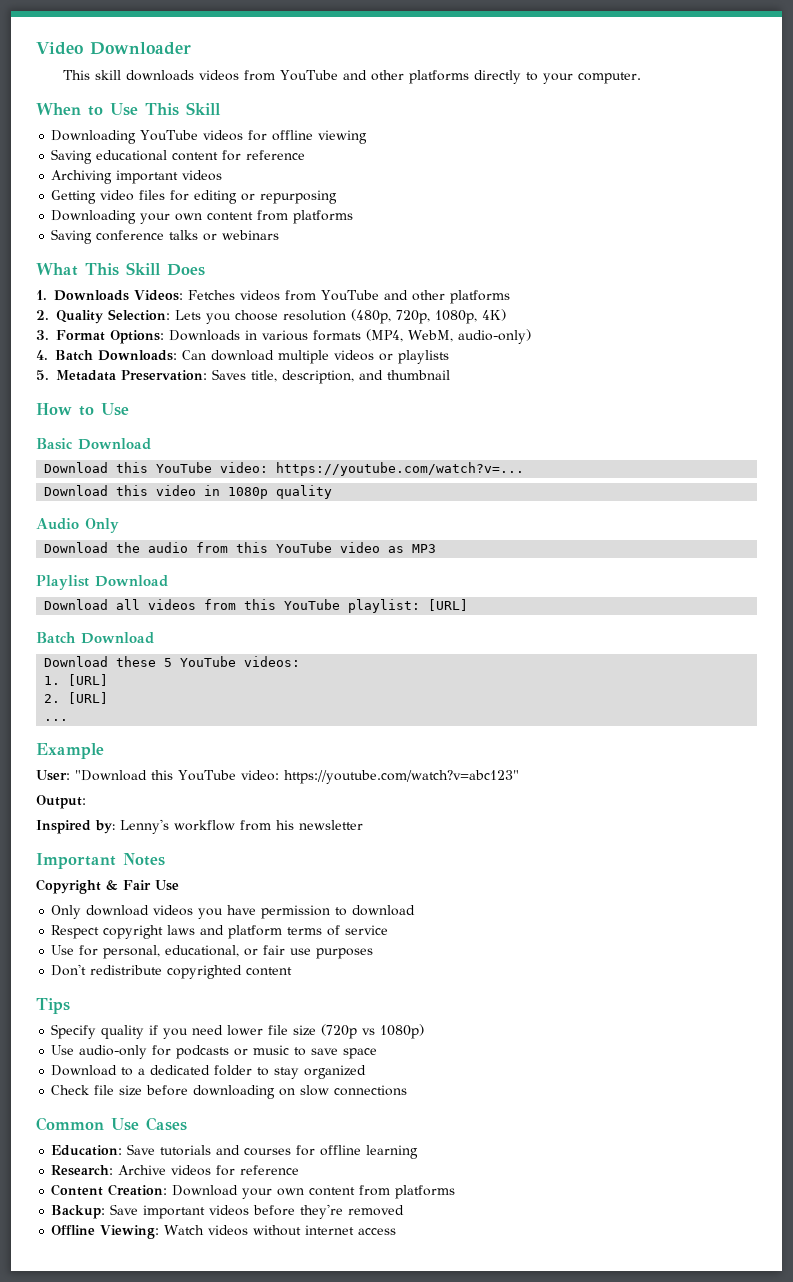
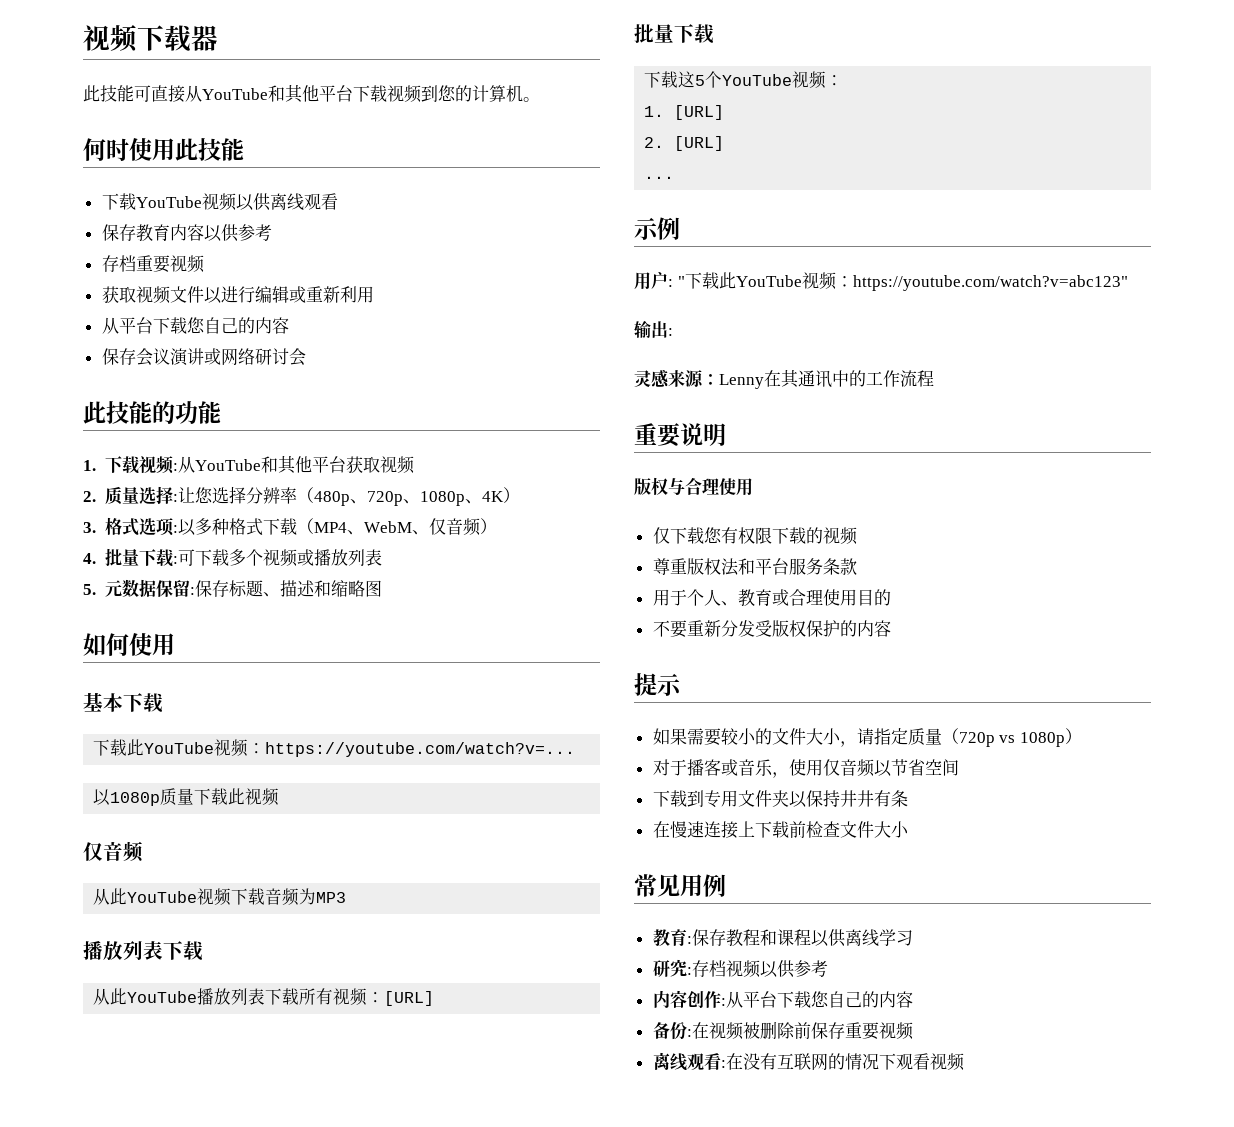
[36,42,191,55] [63,70,642,84] [36,102,221,116] [51,130,368,144] [51,149,306,164] [51,170,223,184] [51,190,338,204] [51,210,354,224] [51,229,280,244] [36,262,205,276] [36,290,510,304] [36,309,506,324] [36,329,531,344] [36,350,449,364] [36,369,450,384] [36,403,129,416] [36,438,151,450] [44,462,525,476] [44,485,333,499] [36,518,119,533] [44,542,437,553] [36,575,168,590] [44,599,469,613] [36,632,154,644] [44,656,301,667] Video Downloader // This skill downloads videos from YouTube and other platforms directly to your computer. // When to Use This Skill // Downloading YouTube videos for offline viewing // Saving educational content for reference // Archiving important videos // Getting video files for editing or repurposing // Downloading your own content from platforms // Saving conference talks or webinars // What This Skill Does // 1. Downloads Videos: Fetches videos from YouTube and other platforms // 2. Quality Selection: Lets you choose resolution (480p, 720p, 1080p, 4K) // 3. Format Options: Downloads in various formats (MP4, WebM, audio-only) // 4. Batch Downloads: Can download multiple videos or playlists // 5. Metadata Preservation: Saves title, description, and thumbnail // How to Use // Basic Download // Download this YouTube video: https://youtube.com/watch?v=... // Download this video in 1080p quality // Audio Only // Download the audio from this YouTube video as MP3 // Playlist Download // Download all videos from this YouTube playlist: [URL] // Batch Download // Download these 5 YouTube videos: -> [83,25,218,53] [83,84,540,103] [83,138,244,161] [101,193,338,211] [101,224,272,242] [101,255,205,273] [101,286,374,304] [101,317,289,334] [101,348,306,366] [83,401,221,424] [83,455,416,474] [83,486,521,506] [83,517,498,536] [83,548,383,567] [83,579,383,598] [83,633,175,656] [83,692,163,713] [93,739,576,757] [93,788,280,806] [83,841,144,862] [93,888,347,906] [83,941,203,961] [93,988,435,1006] [634,24,714,44] [644,71,844,89] 视频下载器 // 此技能可直接从YouTube和其他平台下载视频到您的计算机。 // 何时使用此技能 // 下载YouTube视频以供离线观看 // 保存教育内容以供参考 // 存档重要视频 // 获取视频文件以进行编辑或重新利用 // 从平台下载您自己的内容 // 保存会议演讲或网络研讨会 // 此技能的功能 // 1.下载视频:从YouTube和其他平台获取视频 // 2.质量选择:让您选择分辨率（480p、720p、1080p、4K） // 3.格式选项:以多种格式下载（MP4、WebM、仅音频） // 4.批量下载:可下载多个视频或播放列表 // 5.元数据保留:保存标题、描述和缩略图 // 如何使用 // 基本下载 // 下载此YouTube视频：https://youtube.com/watch?v=... // 以1080p质量下载此视频 // 仅音频 // 从此YouTube视频下载音频为MP3 // 播放列表下载 // 从此YouTube播放列表下载所有视频：[URL] // 批量下载 // 下载这5个YouTube视频：
[36,743,104,759] [36,770,519,784] [36,795,86,809] [36,819,363,834] [36,853,165,869] [36,879,179,894] [51,905,416,919] [51,925,389,939] [51,945,374,959] [51,964,293,979] [36,998,70,1014] [51,1024,425,1039] [51,1045,378,1059] [51,1065,367,1079] [51,1085,408,1099] [36,1117,187,1131] [51,1144,419,1159] [51,1165,300,1176] [51,1184,456,1199] [51,1204,405,1219] [51,1225,397,1239] Example // User: "Download this YouTube video: https://youtube.com/watch?v=abc123" // Output: // Inspired by: Lenny's workflow from his newsletter // Important Notes // Copyright & Fair Use // Only download videos you have permission to download // Respect copyright laws and platform terms of service // Use for personal, educational, or fair use purposes // Don't redistribute copyrighted content // Tips // Specify quality if you need lower file size (720p vs 1080p) // Use audio-only for podcasts or music to save space // Download to a dedicated folder to stay organized // Check file size before downloading on slow connections // Common Use Cases // Education: Save tutorials and courses for offline learning // Research: Archive videos for reference // Content Creation: Download your own content from platforms // Backup: Save important videos before they're removed // Offline Viewing: Watch videos without internet access -> [634,217,680,240] [634,271,1128,291] [634,320,673,338] [634,369,934,389] [634,423,726,447] [634,477,753,496] [652,527,858,545] [652,558,857,576] [652,589,891,607] [652,620,891,638] [634,673,682,696] [652,728,1082,747] [652,759,959,778] [652,790,908,808] [652,821,909,839] [634,874,726,897] [652,929,913,947] [652,959,828,978] [652,990,913,1008] [652,1021,914,1040] [652,1052,965,1071] 示例 // 用户: "下载此YouTube视频：https://youtube.com/watch?v=abc123" // 输出: // 灵感来源：Lenny在其通讯中的工作流程 // 重要说明 // 版权与合理使用 // 仅下载您有权限下载的视频 // 尊重版权法和平台服务条款 // 用于个人、教育或合理使用目的 // 不要重新分发受版权保护的内容 // 提示 // 如果需要较小的文件大小，请指定质量（720p vs 1080p） // 对于播客或音乐，使用仅音频以节省空间 // 下载到专用文件夹以保持井井有条 // 在慢速连接上下载前检查文件大小 // 常见用例 // 教育:保存教程和课程以供离线学习 // 研究:存档视频以供参考 // 内容创作:从平台下载您自己的内容 // 备份:在视频被删除前保存重要视频 // 离线观看:在没有互联网的情况下观看视频

